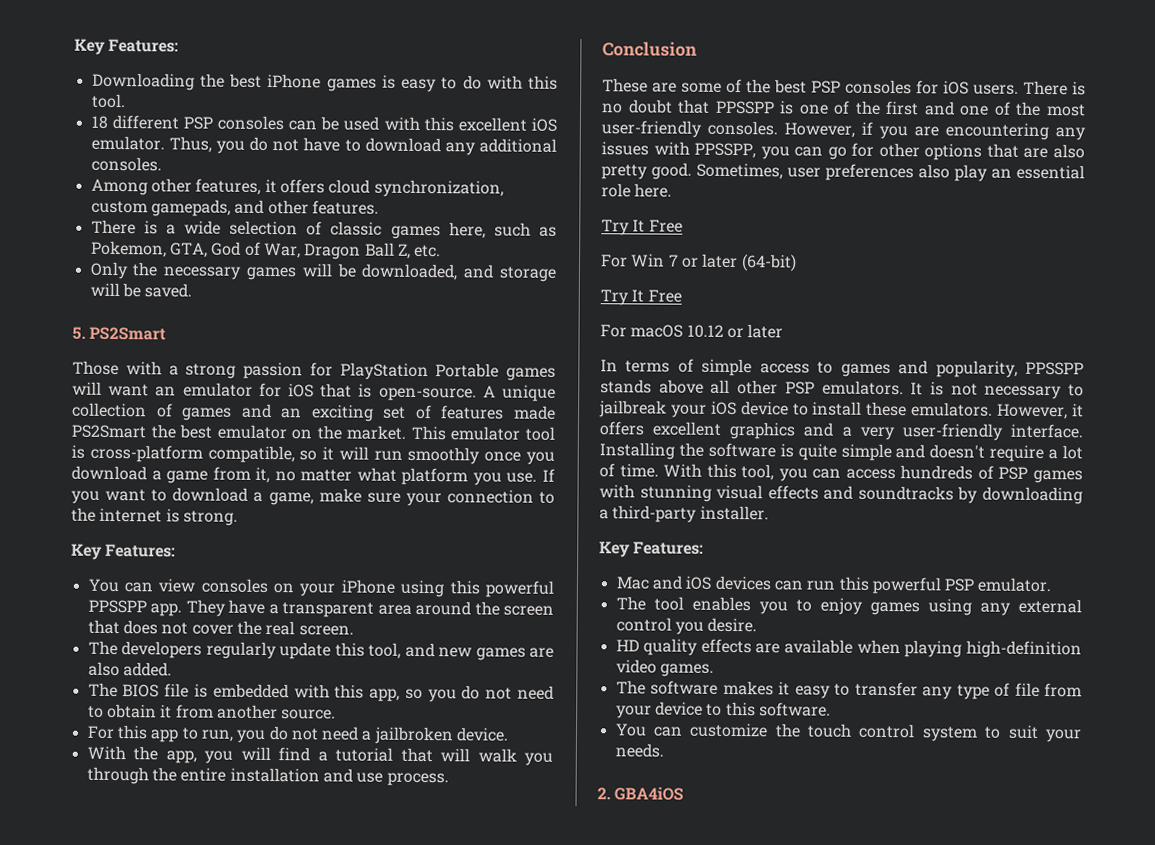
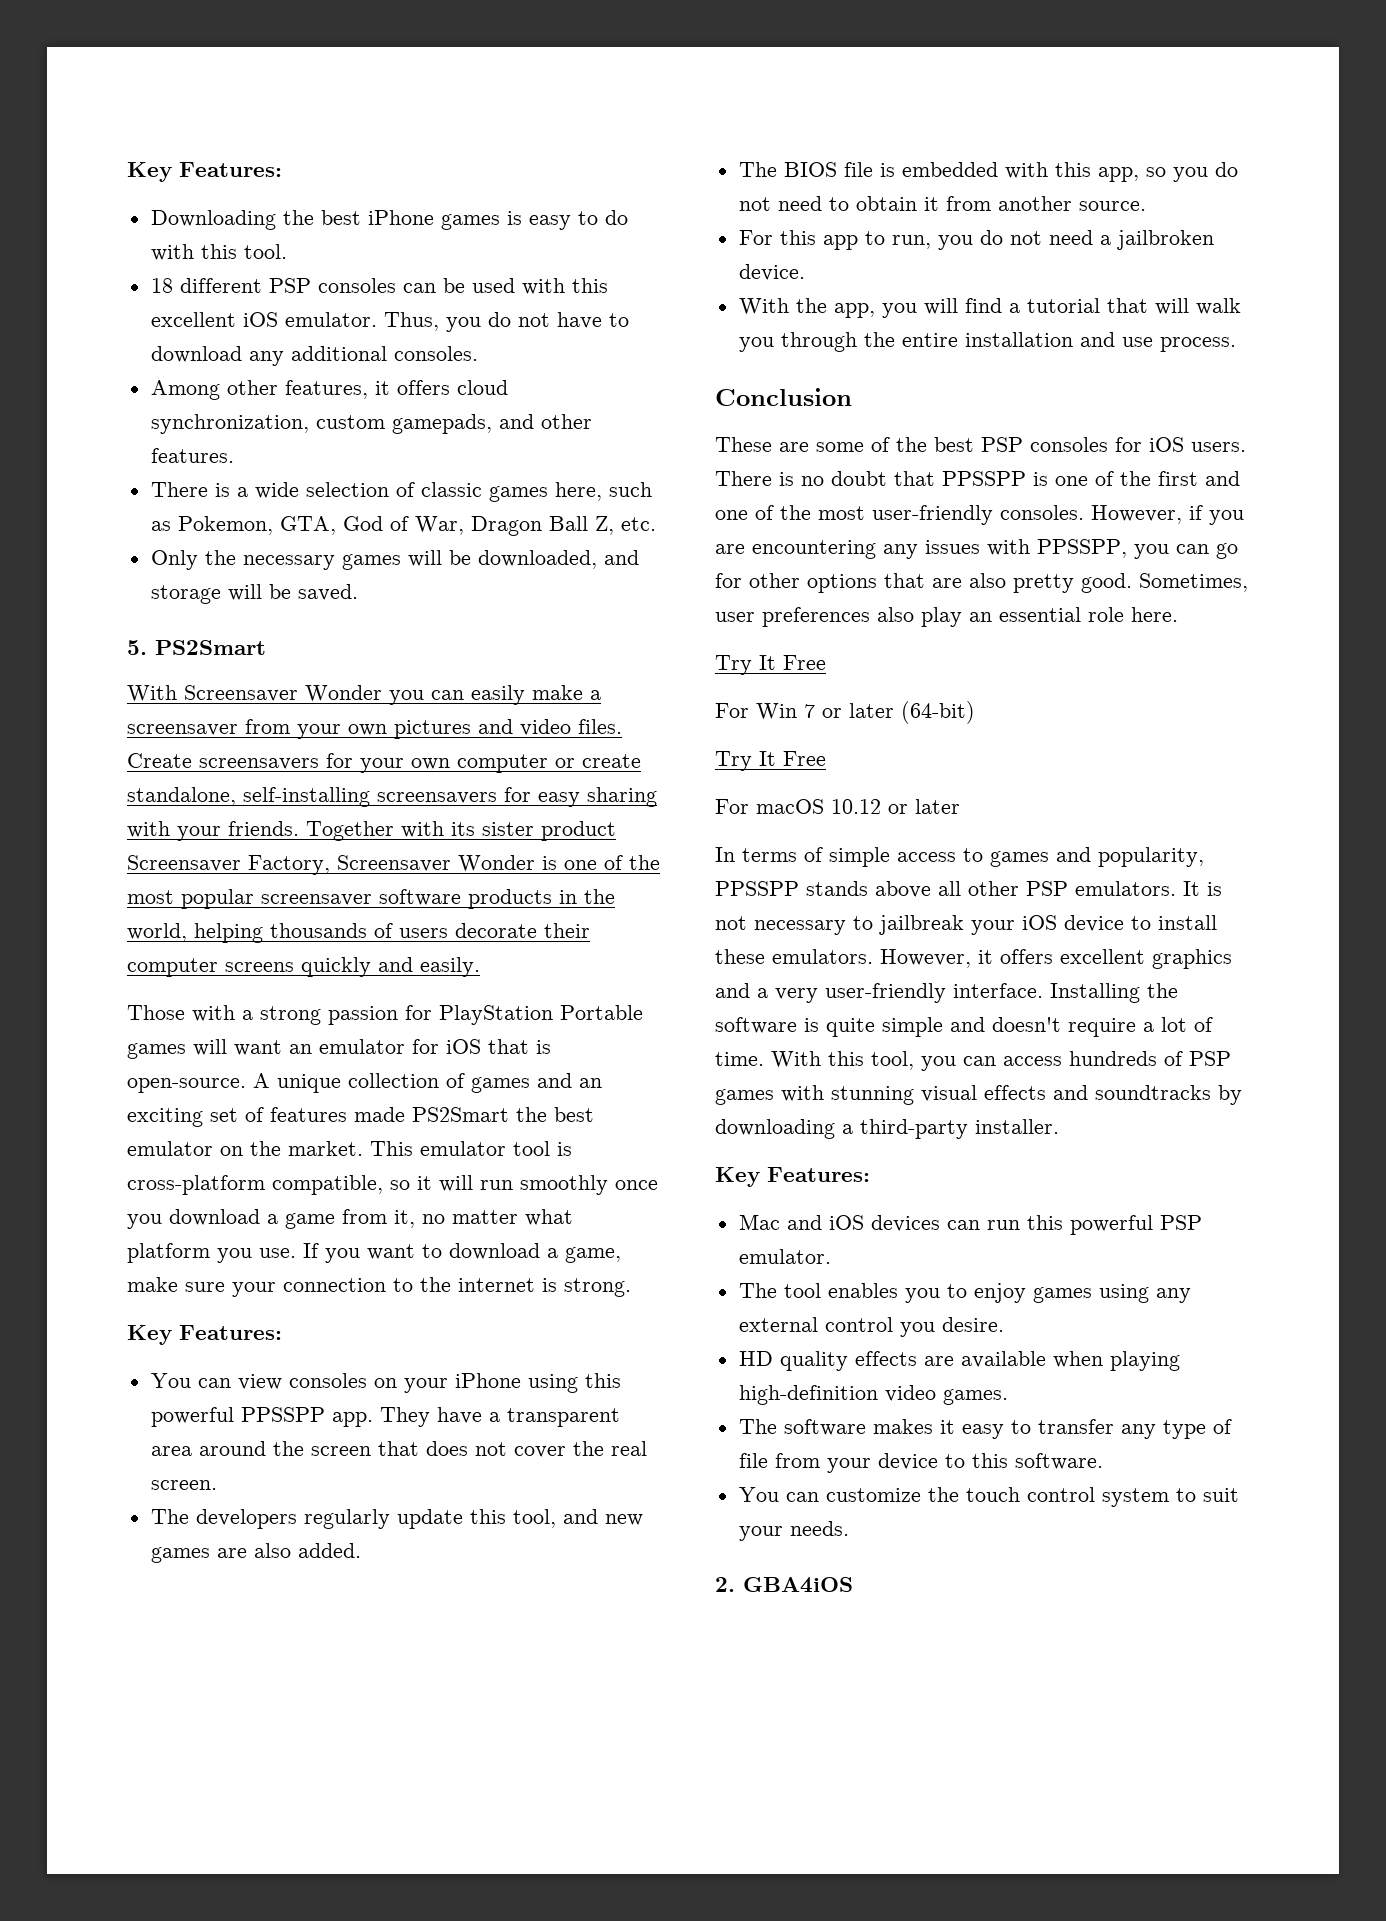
(167, 333) none -> [127,685,601,705] [127,719,622,739] [127,753,641,773] [127,787,657,807] [127,821,616,841] [127,855,660,875] [127,889,615,909] [127,923,590,943] [127,957,480,977] // With Screensaver Wonder you can easily make a screensaver from your own pictures and video files. Create screensavers for your own computer or create standalone, self-installing screensavers for easy sharing with your friends. Together with its sister product Screensaver Factory, Screensaver Wonder is one of the most popular screensaver software products in the world, helping thousands of users decorate their computer screens quickly and easily.

